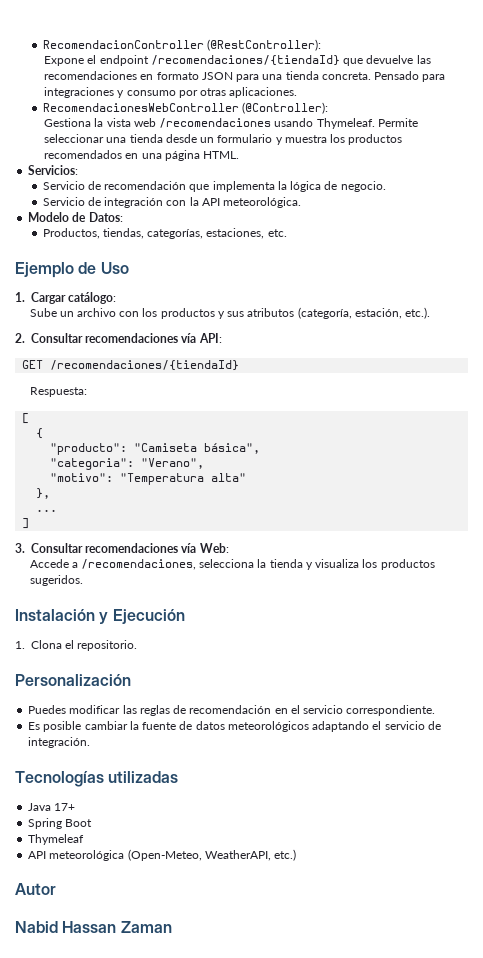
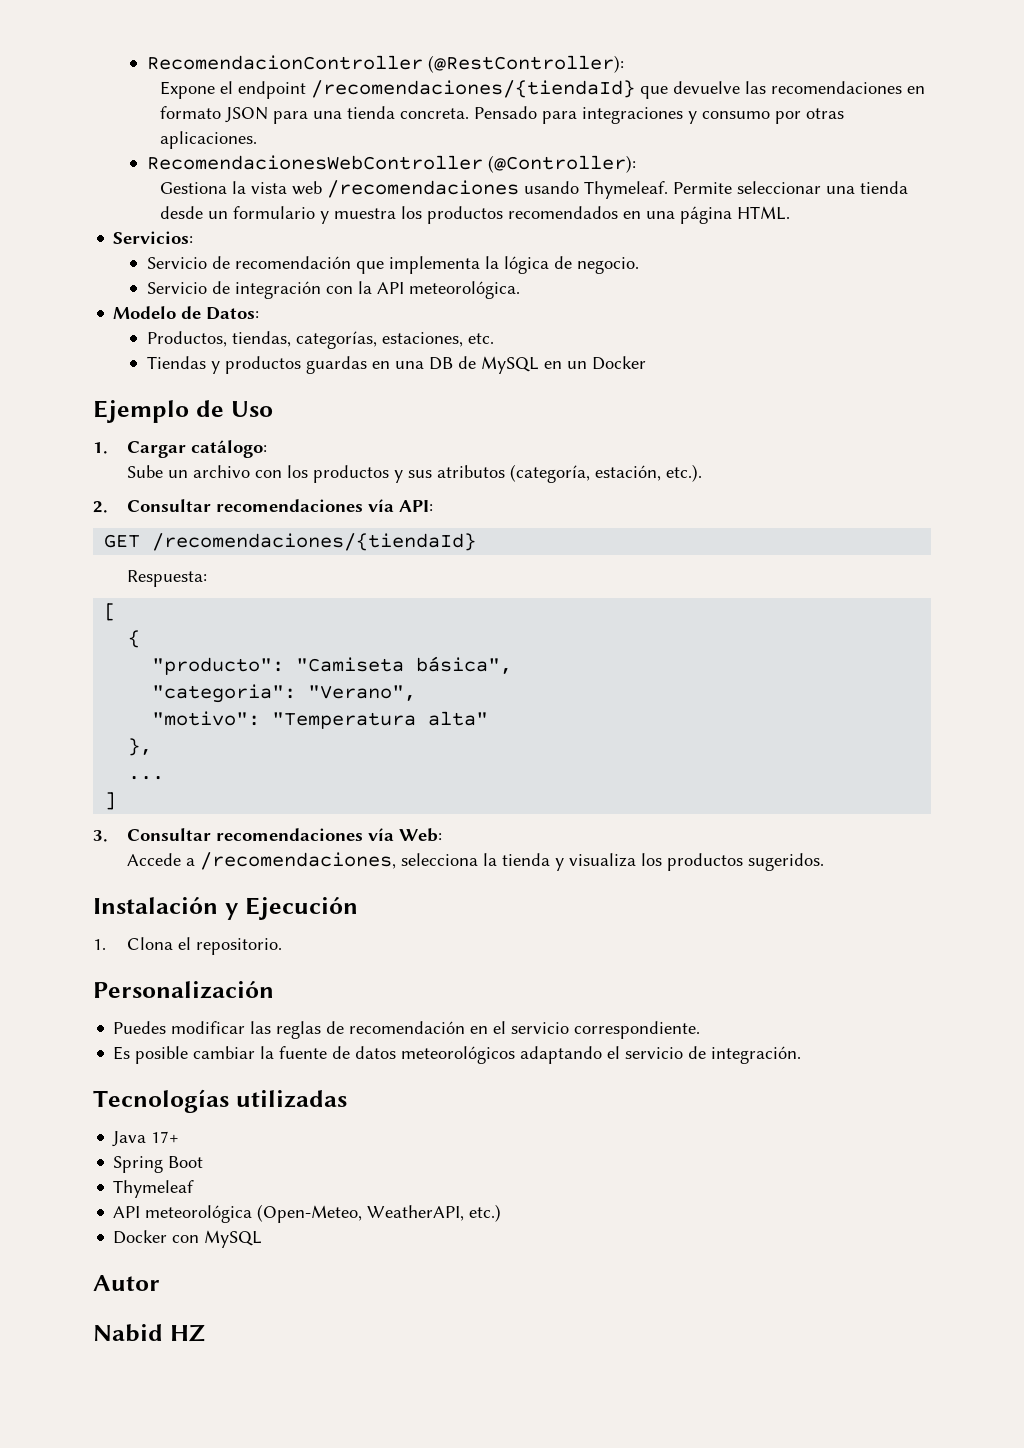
(287, 233) none -> [146,356,646,374] // Tiendas y productos guardas en una DB de MySQL en un Docker
(297, 855) none -> [113,1230,263,1248] // Docker con MySQL
[62,921,172,933] Hassan Zaman -> [169,1324,205,1342] HZ

